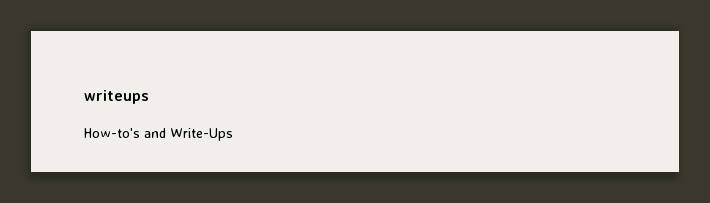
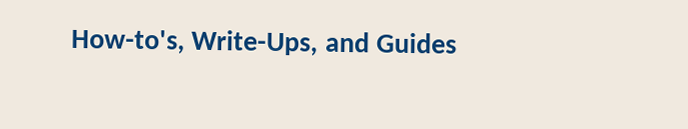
[84,90,149,104] [84,128,233,141] writeups // How-to's and Write-Ups -> [71,28,458,56] How-to's, Write-Ups, and Guides

